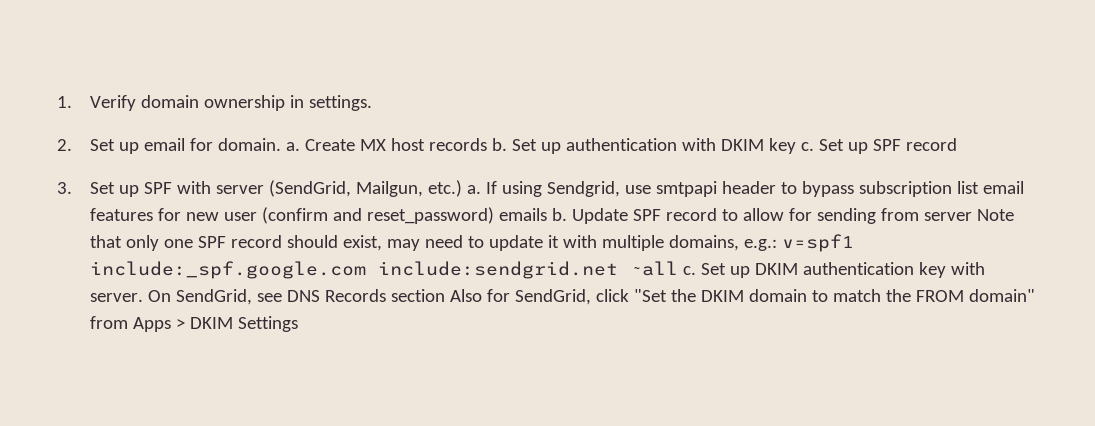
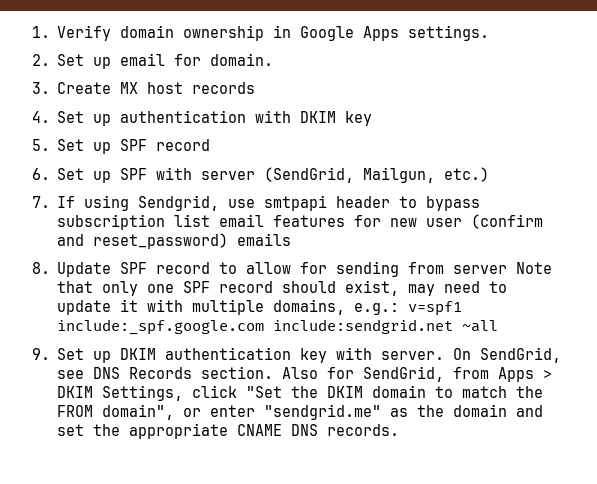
(305, 101) none -> [300,26,400,41] Google Apps
[286,142,301,151] a. -> [32,82,50,94] // 3.
[492,138,508,151] b. -> [32,111,50,123] // 4.
[801,142,815,151] c. -> [32,139,50,151] // 5.
[57,182,72,194] 3. -> [32,168,50,180] 6.
[467,185,482,194] a. -> [32,196,50,208] // 7.
[552,208,568,221] b. -> [32,262,50,274] // 8.
[683,266,697,275] c. -> [32,348,50,360] // 9.
[391,289,446,302] section -> [201,366,274,379] section.
(592, 297) none -> [453,367,553,382] [57,385,184,401] from Apps > DKIM Settings,
[969,289,1036,302] [90,316,299,332] domain" from Apps > DKIM Settings -> [102,404,544,420] [57,423,400,439] domain", or enter "sendgrid.me" as the domain and set the appropriate CNAME DNS records.

